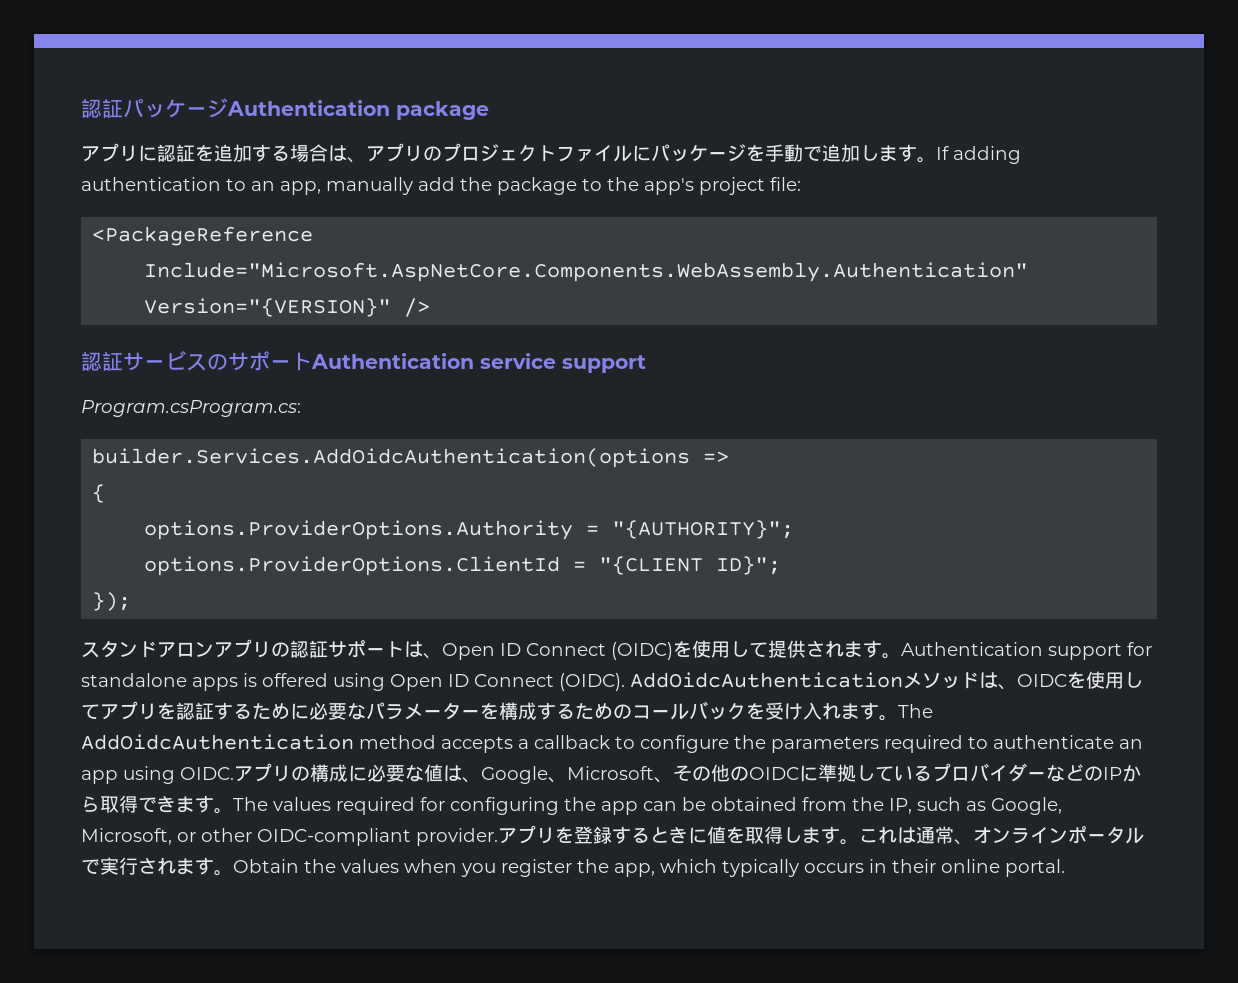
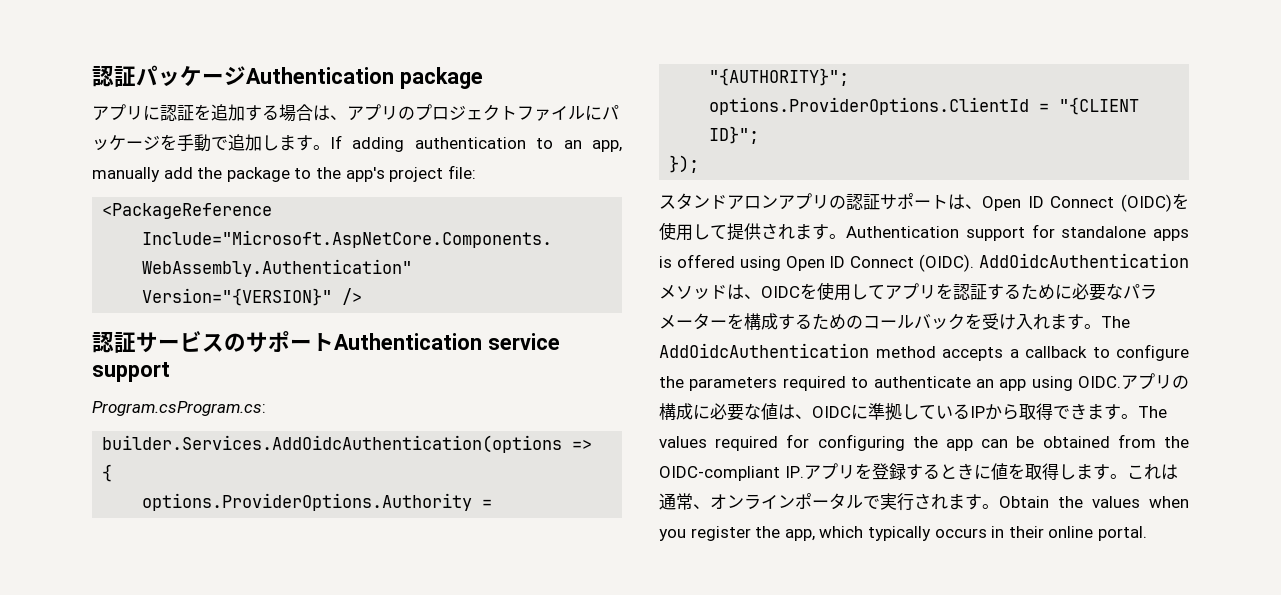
[481,764,749,784] Google、Microsoft、その他の -> (812, 416) none
[932,763,1103,782] プロバイダーなどの -> (970, 411) none
[889,797,1062,815] [81,828,498,846] IP, such as Google, Microsoft, or other OIDC-compliant provider. -> [659,466,804,481] OIDC-compliant IP.

